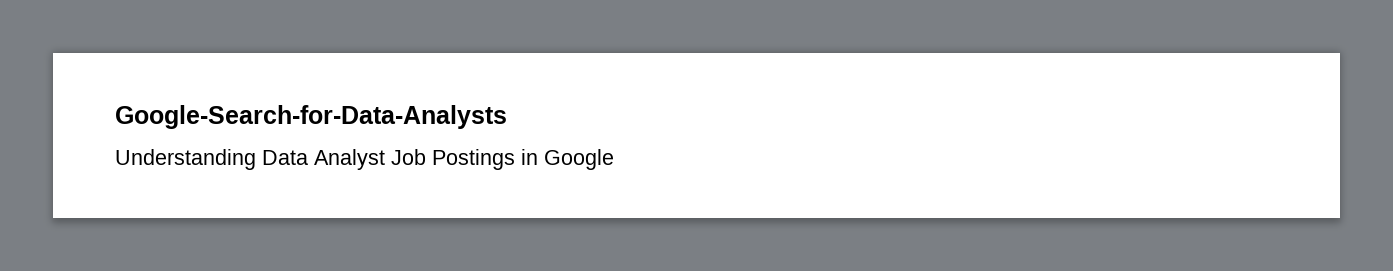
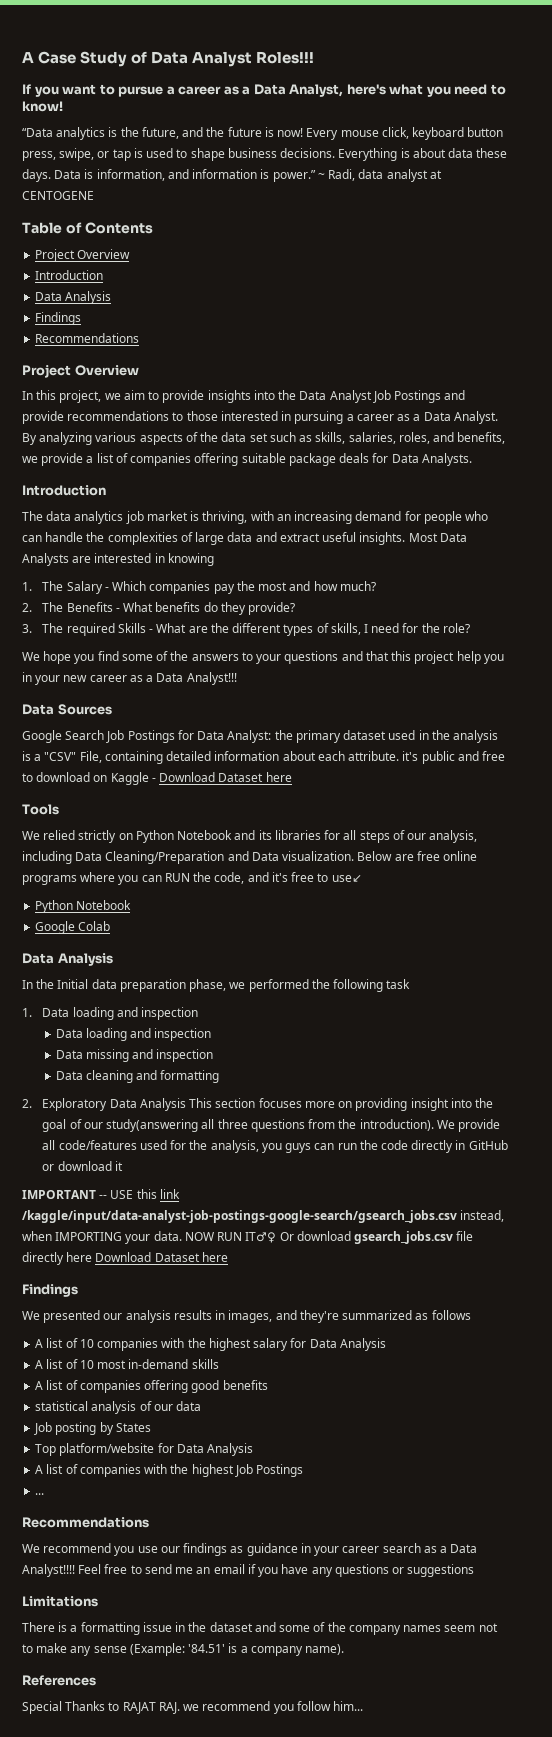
[115,105,507,129] [115,149,614,170] Google-Search-for-Data-Analysts // Understanding Data Analyst Job Postings in Google -> [22,51,315,67] [22,84,506,97] [22,101,63,112] [22,127,504,140] [22,148,508,161] [22,169,442,182] [22,191,94,200] [22,222,153,234] [35,249,131,262] [35,270,104,280] [35,291,112,304] [35,312,82,325] [35,333,140,343] [22,364,139,378] [22,390,466,403] [22,411,498,424] [22,432,506,445] [22,453,472,466] [22,485,106,496] [22,511,489,524] [22,532,467,545] [22,553,214,566] [22,581,376,594] [22,602,296,615] [22,623,470,636] [22,651,504,664] [22,672,237,685] [22,704,112,715] [22,730,499,743] [22,751,506,764] [22,772,292,785] [22,804,59,815] [22,830,478,843] [22,851,478,864] [22,872,362,885] [35,900,132,913] [35,921,111,934] [22,953,113,966] [22,979,411,992] [22,1007,199,1020] [55,1028,212,1041] [55,1049,214,1062] [55,1070,220,1083] [22,1098,493,1111] [42,1119,500,1132] [42,1140,508,1153] [42,1161,123,1171] [22,1189,180,1199] [22,1210,505,1223] [22,1231,474,1244] [22,1252,228,1265] [22,1284,78,1297] [22,1310,471,1323] [35,1338,386,1351] [35,1359,219,1369] [35,1380,268,1393] [35,1401,202,1414] [34,1422,151,1435] [35,1443,254,1456] [35,1464,304,1477] [35,1493,45,1495] [22,1517,149,1528] [22,1543,478,1556] [22,1564,475,1577] [22,1596,98,1607] [22,1622,498,1635] [22,1643,345,1656] [22,1675,96,1686] [22,1701,364,1714] A Case Study of Data Analyst Roles!!! // If you want to pursue a career as a Data Analyst, here's what you need to know! // “Data analytics is the future, and the future is now! Every mouse click, keyboard button press, swipe, or tap is used to shape business decisions. Everything is about data these days. Data is information, and information is power.” ~ Radi, data analyst at CENTOGENE // Table of Contents // Project Overview // Introduction // Data Analysis // Findings // Recommendations // Project Overview // In this project, we aim to provide insights into the Data Analyst Job Postings and provide recommendations to those interested in pursuing a career as a Data Analyst. By analyzing various aspects of the data set such as skills, salaries, roles, and benefits, we provide a list of companies offering suitable package deals for Data Analysts. // Introduction // The data analytics job market is thriving, with an increasing demand for people who can handle the complexities of large data and extract useful insights. Most Data Analysts are interested in knowing // 1. The Salary - Which companies pay the most and how much? // 2. The Benefits - What benefits do they provide? // 3. The required Skills - What are the different types of skills, I need for the role? // We hope you find some of the answers to your questions and that this project help you in your new career as a Data Analyst!!! // Data Sources // Google Search Job Postings for Data Analyst: the primary dataset used in the analysis is a "CSV" File, containing detailed information about each attribute. it's public and free to download on Kaggle - Download Dataset here // Tools // We relied strictly on Python Notebook and its libraries for all steps of our analysis, including Data Cleaning/Preparation and Data visualization. Below are free online programs where you can RUN the code, and it's free to use↙ // Python Notebook // Google Colab // Data Analysis // In the Initial data preparation phase, we performed the following task // 1. Data loading and inspection // Data loading and inspection // Data missing and inspection // Data cleaning and formatting // 2. Exploratory Data Analysis This section focuses more on providing insight into the goal of our study(answering all three questions from the introduction). We provide all code/features used for the analysis, you guys can run the code directly in GitHub or download it // IMPORTANT -- USE this link /kaggle/input/data-analyst-job-postings-google-search/gsearch_jobs.csv instead, when IMPORTING your data. NOW RUN IT♂♀ Or download gsearch_jobs.csv file directly here Download Dataset here // Findings // We presented our analysis results in images, and they're summarized as follows // A list of 10 companies with the highest salary for Data Analysis // A list of 10 most in-demand skills // A list of companies offering good benefits // statistical analysis of our data // Job posting by States // Top platform/website for Data Analysis // A list of companies with the highest Job Postings // ... // Recommendations // We recommend you use our findings as guidance in your career search as a Data Analyst!!!! Feel free to send me an email if you have any questions or suggestions // Limitations // There is a formatting issue in the dataset and some of the company names seem not to make any sense (Example: '84.51' is a company name). // References // Special Thanks to RAJAT RAJ. we recommend you follow him...

